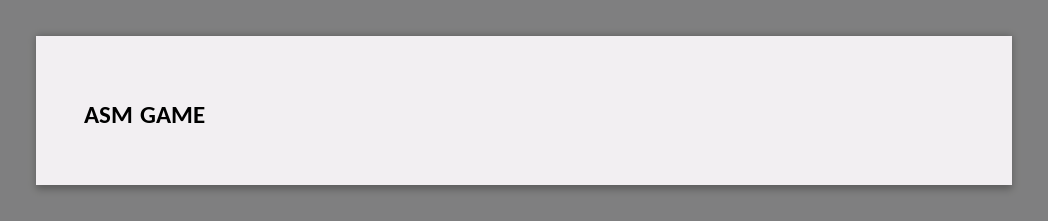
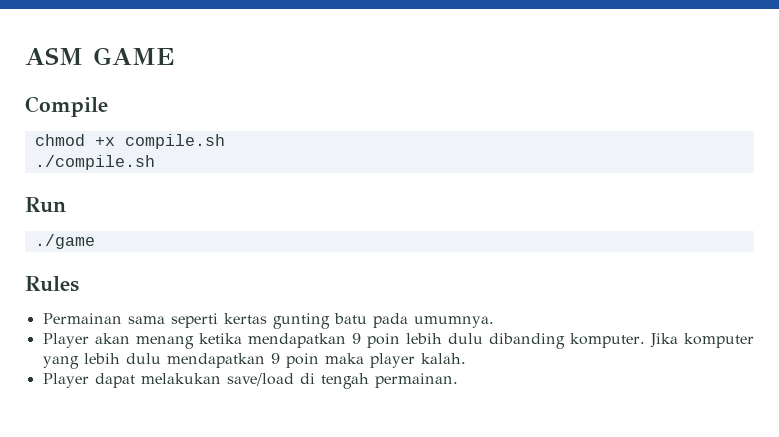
(205, 115) none -> [25,96,108,117] [34,134,225,149] [34,155,155,170] [25,197,66,213] [34,234,95,249] [25,276,79,292] [42,313,494,329] [42,333,754,349] [42,353,466,369] [42,373,458,389] // Compile // chmod +x compile.sh // ./compile.sh // Run // ./game // Rules // Permainan sama seperti kertas gunting batu pada umumnya. // Player akan menang ketika mendapatkan 9 poin lebih dulu dibanding komputer. Jika komputer yang lebih dulu mendapatkan 9 poin maka player kalah. // Player dapat melakukan save/load di tengah permainan.

